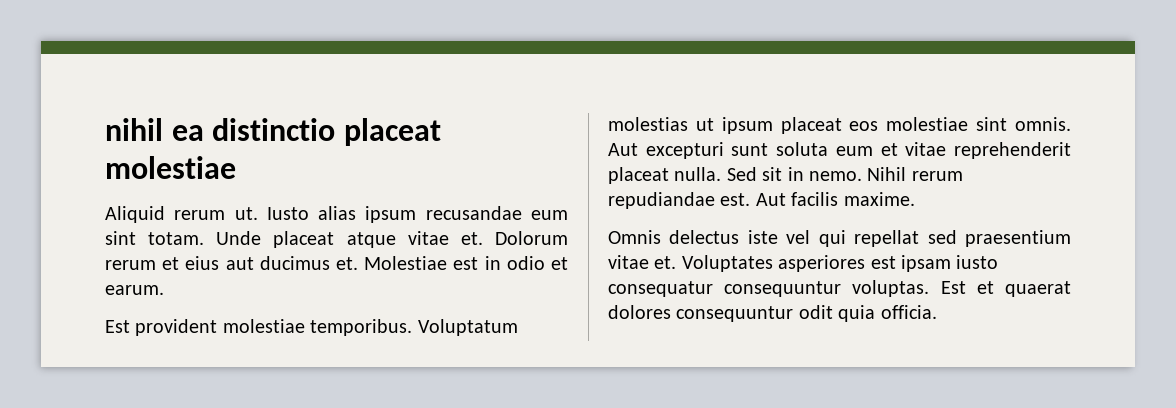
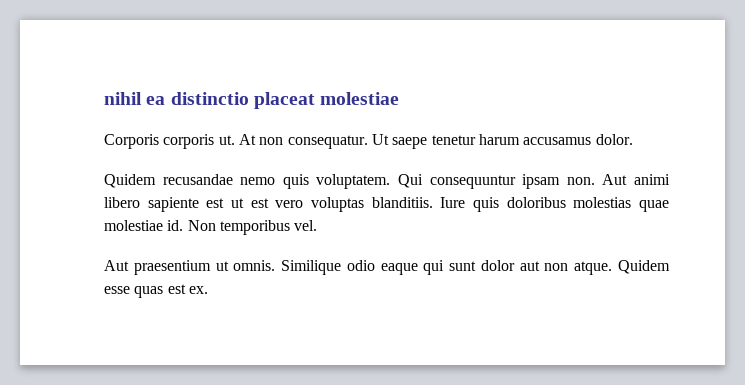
[105,206,568,223] [105,231,568,248] [105,256,568,270] [105,285,164,295] [105,319,518,336] [608,117,1071,134] [608,142,1071,159] [608,167,963,184] [608,192,915,209] [608,230,1071,247] [608,255,999,272] [608,280,1071,297] [608,305,937,322] Aliquid rerum ut. Iusto alias ipsum recusandae eum sint totam. Unde placeat atque vitae et. Dolorum rerum et eius aut ducimus et. Molestiae est in odio et earum. // Est provident molestiae temporibus. Voluptatum molestias ut ipsum placeat eos molestiae sint omnis. Aut excepturi sunt soluta eum et vitae reprehenderit placeat nulla. Sed sit in nemo. Nihil rerum repudiandae est. Aut facilis maxime. // Omnis delectus iste vel qui repellat sed praesentium vitae et. Voluptates asperiores est ipsam iusto consequatur consequuntur voluptas. Est et quaerat dolores consequuntur odit quia officia. -> [104,134,633,149] [104,174,671,189] [104,197,669,212] [104,220,318,235] [104,260,670,275] [104,284,208,298] Corporis corporis ut. At non consequatur. Ut saepe tenetur harum accusamus dolor. // Quidem recusandae nemo quis voluptatem. Qui consequuntur ipsam non. Aut animi libero sapiente est ut est vero voluptas blanditiis. Iure quis doloribus molestias quae molestiae id. Non temporibus vel. // Aut praesentium ut omnis. Similique odio eaque qui sunt dolor aut non atque. Quidem esse quas est ex.

